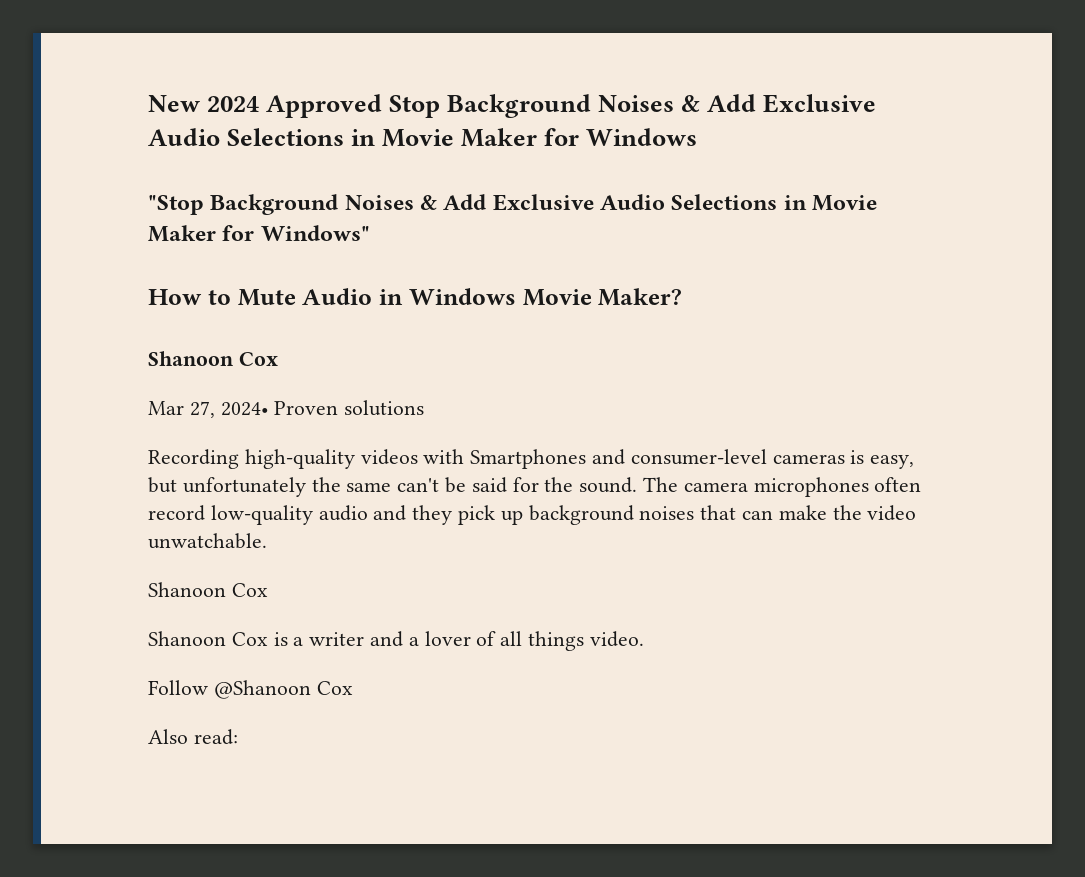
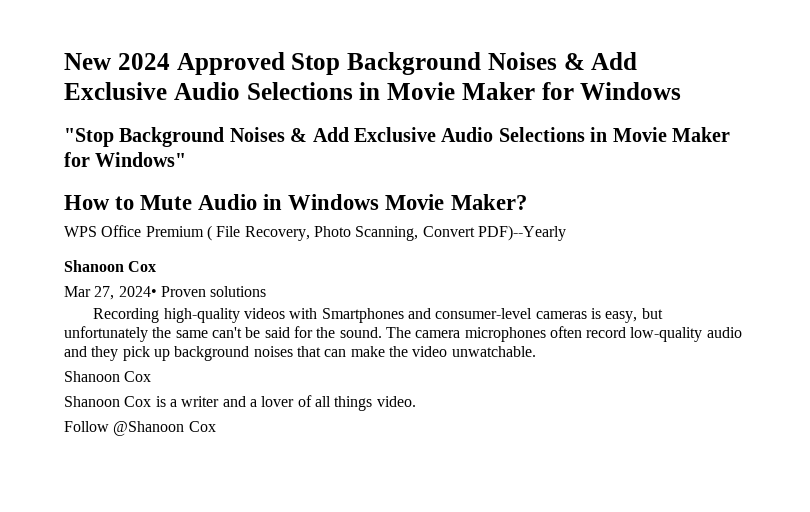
(683, 297) none -> [64,225,566,241] // WPS Office Premium ( File Recovery, Photo Scanning, Convert PDF)--Yearly
[148,729,238,745] // Also read: -> (216, 426) none

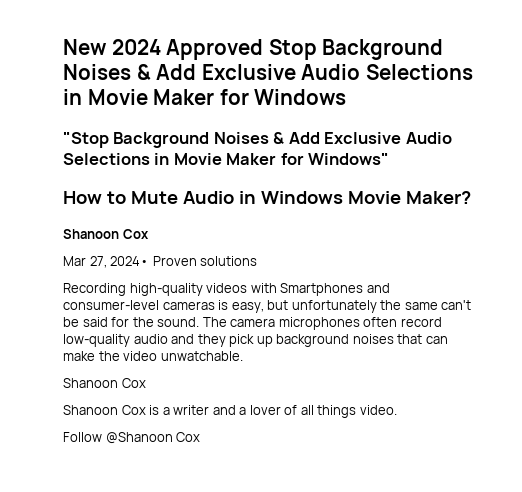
[64,225,566,241] // WPS Office Premium ( File Recovery, Photo Scanning, Convert PDF)--Yearly -> (471, 197) none

